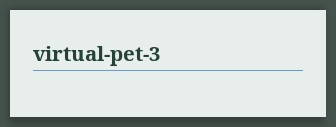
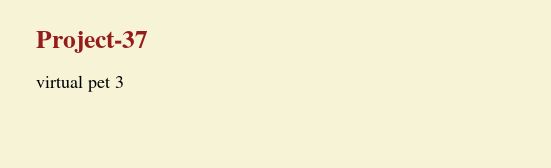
[33,46,160,66] virtual-pet-3 -> [36,31,148,53] [36,75,124,92] Project-37 // virtual pet 3

